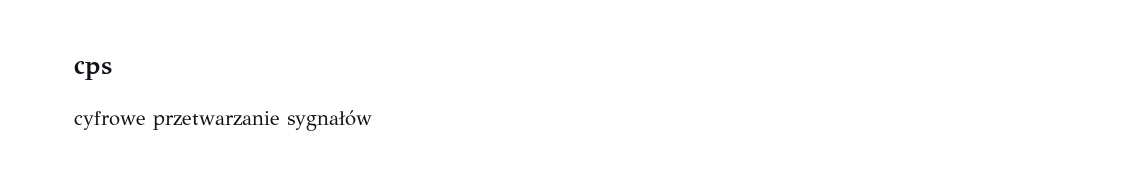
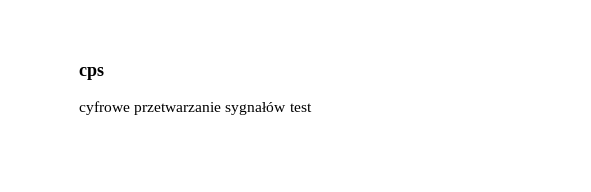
(372, 120) none -> [289,103,312,112] test

